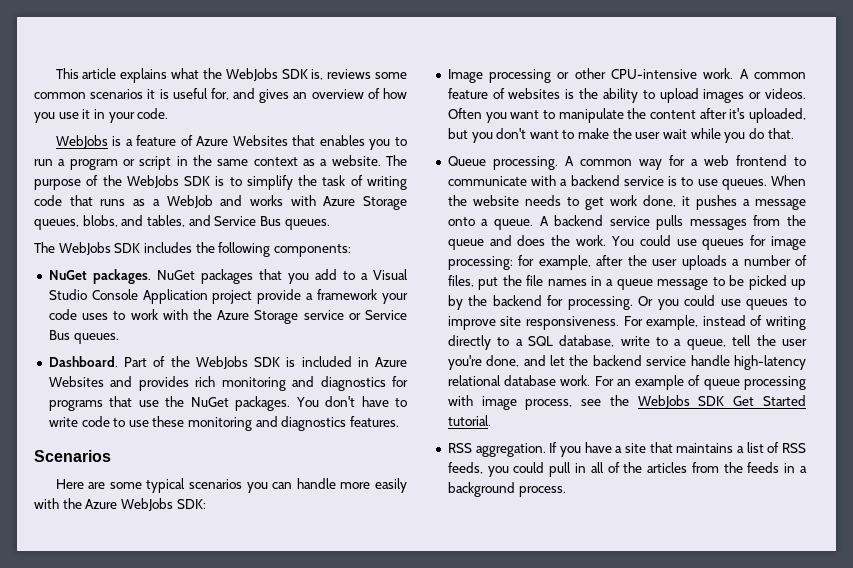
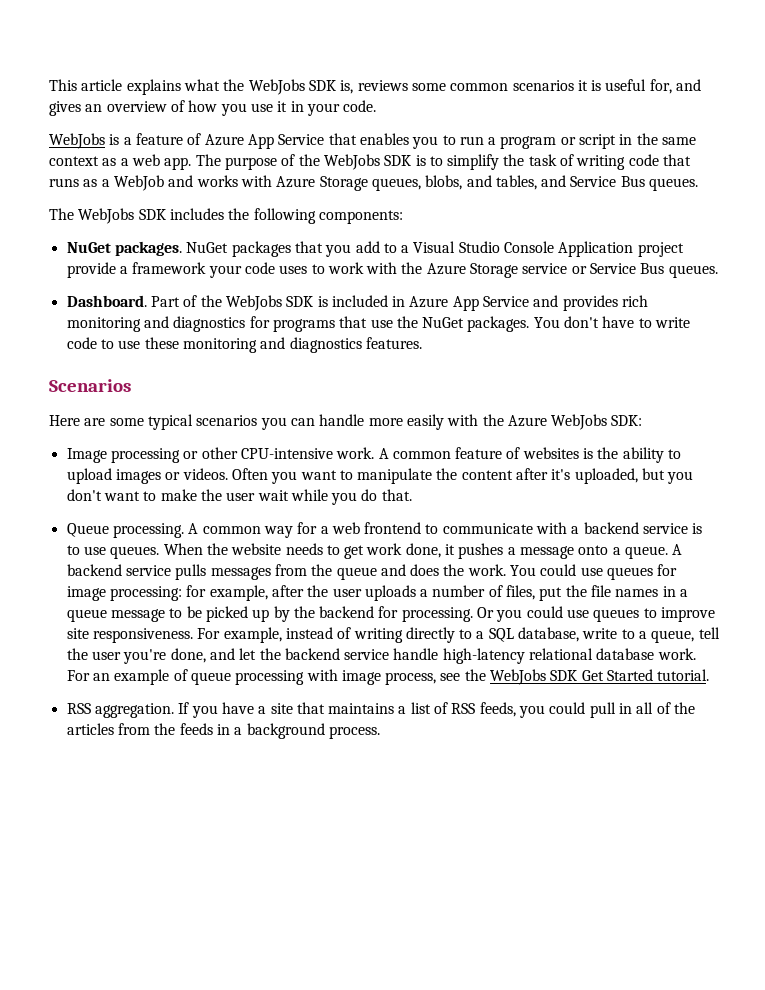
[232,135,288,146] Websites -> [247,134,325,149] App Service
[331,155,381,166] website. -> [131,154,192,170] web app.
[48,376,104,387] Websites -> [452,296,530,311] App Service

